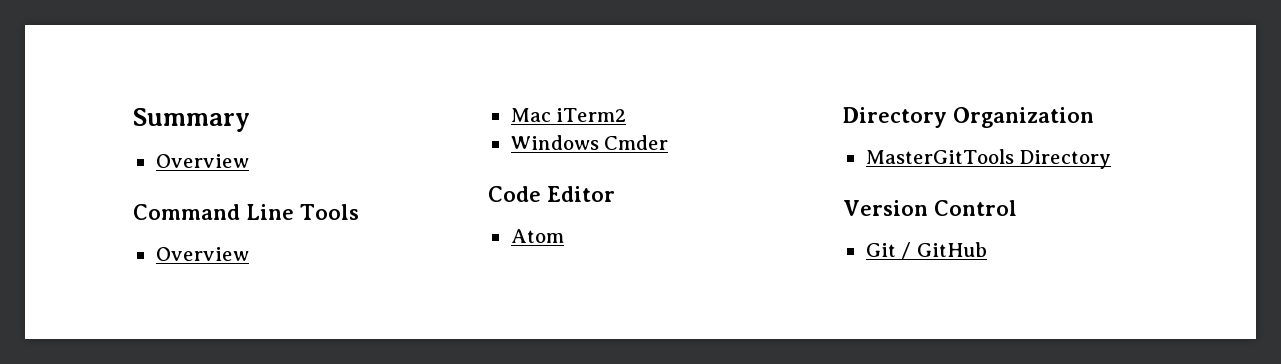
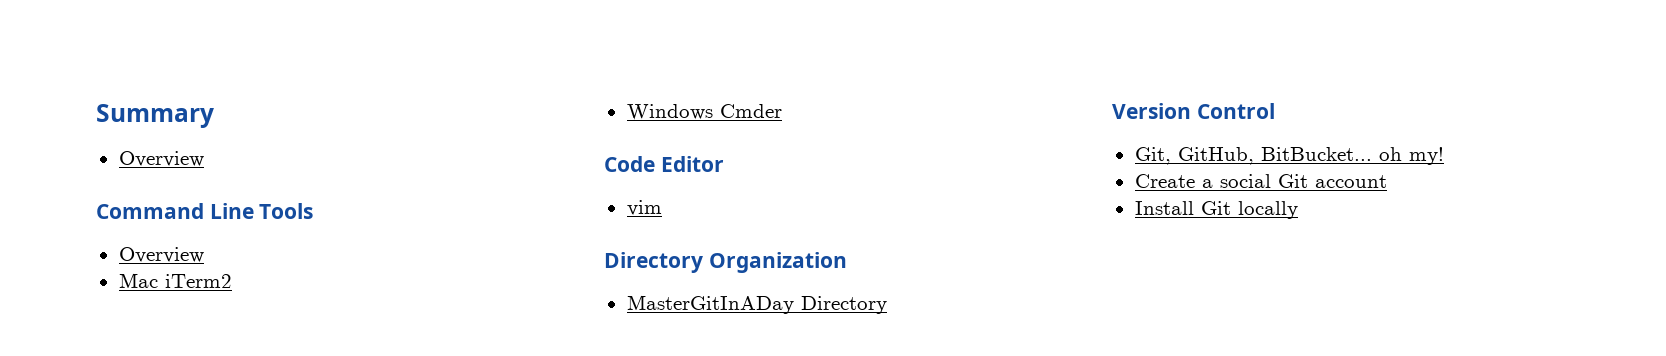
[510,229,564,243] Atom -> [626,200,662,216] vim
[865,149,1014,164] MasterGitTools -> [626,295,794,314] MasterGitInADay
[865,242,987,259] Git / GitHub -> [1134,147,1444,165] [1134,174,1387,188] [1134,201,1298,219] Git, GitHub, BitBucket... oh my! // Create a social Git account // Install Git locally

